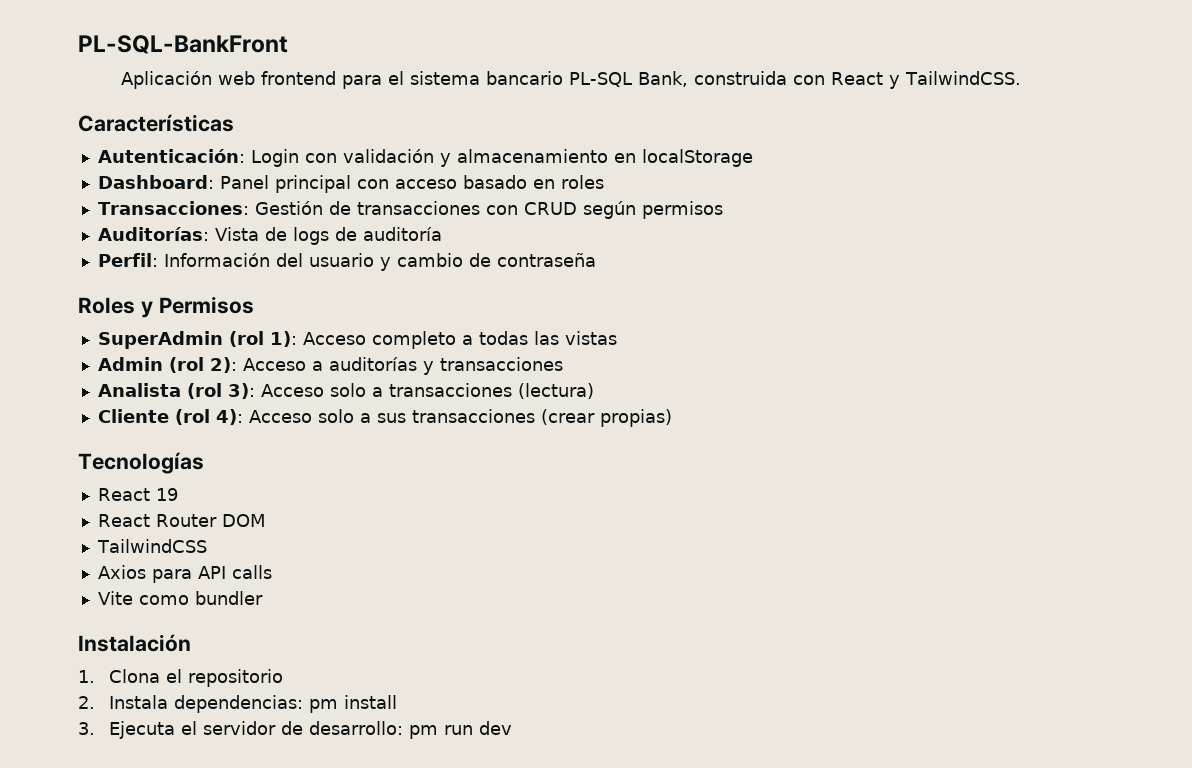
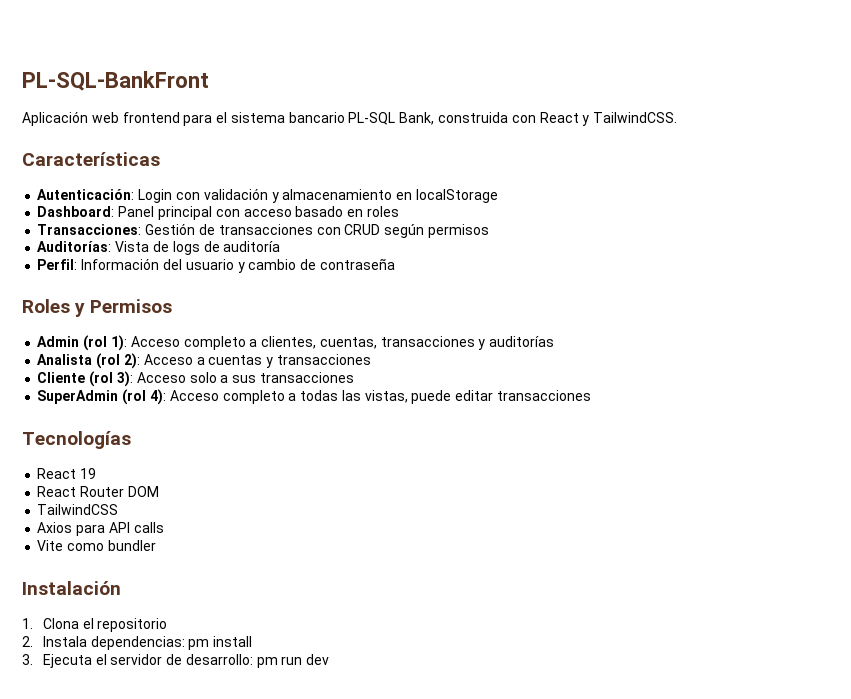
[97,331,223,349] SuperAdmin -> [37,336,80,347] Admin
[478,331,617,345] [97,357,163,371] todas las vistas // Admin -> [261,336,555,350] [37,354,93,365] clientes, cuentas, transacciones y auditorías // Analista
[328,357,417,371] auditorías -> [208,355,263,365] cuentas
[97,383,181,397] Analista -> [37,372,86,383] Cliente
[388,383,594,399] [97,409,169,423] transacciones (lectura) // Cliente -> [232,372,354,383] [37,390,119,404] sus transacciones // SuperAdmin
[317,409,672,427] solo a sus transacciones (crear propias) -> [222,390,591,404] completo a todas las vistas, puede editar transacciones

